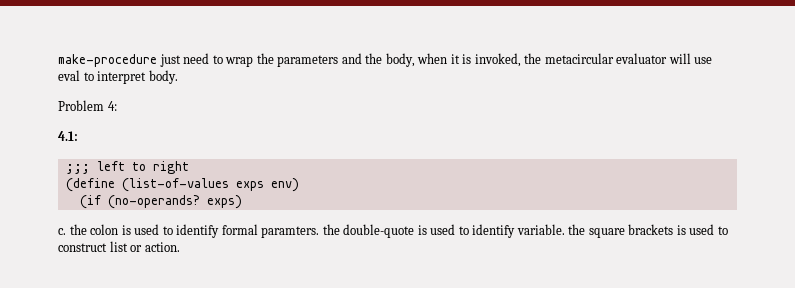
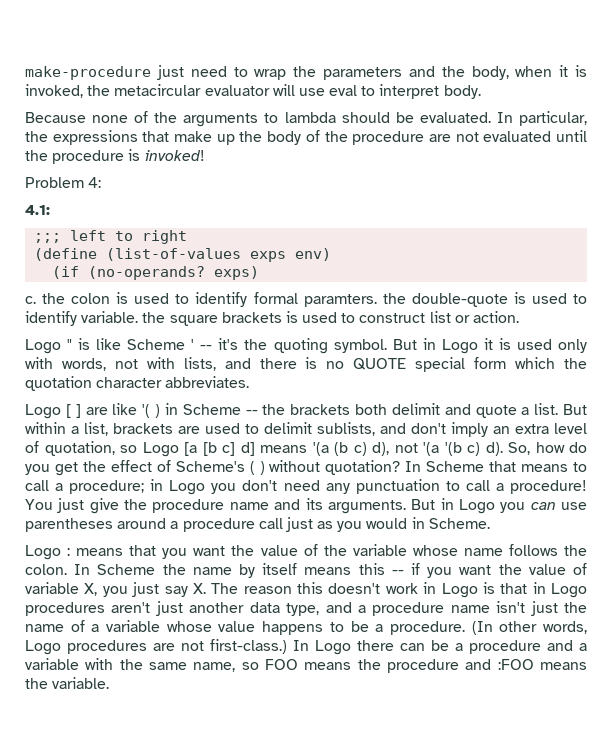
(178, 77) none -> [25,111,587,127] [25,130,587,145] [25,149,205,164] // Because none of the arguments to lambda should be evaluated. In particular, the expressions that make up the body of the procedure are not evaluated until the procedure is invoked!
(180, 247) none -> [25,338,587,354] [25,357,587,372] [25,376,250,391] [25,403,587,419] [25,422,587,437] [25,441,587,457] [25,460,588,476] [25,479,587,495] [25,498,587,514] [25,517,490,532] [25,544,587,560] [25,563,587,578] [25,582,587,598] [25,601,588,616] [25,620,587,635] [25,639,587,655] [25,658,587,673] [25,677,110,689] // Logo " is like Scheme ' -- it's the quoting symbol. But in Logo it is used only with words, not with lists, and there is no QUOTE special form which the quotation character abbreviates. // Logo [ ] are like '( ) in Scheme -- the brackets both delimit and quote a list. But within a list, brackets are used to delimit sublists, and don't imply an extra level of quotation, so Logo [a [b c] d] means '(a (b c) d), not '(a '(b c) d). So, how do you get the effect of Scheme's ( ) without quotation? In Scheme that means to call a procedure; in Logo you don't need any punctuation to call a procedure! You just give the procedure name and its arguments. But in Logo you can use parentheses around a procedure call just as you would in Scheme. // Logo : means that you want the value of the variable whose name follows the colon. In Scheme the name by itself means this -- if you want the value of variable X, you just say X. The reason this doesn't work in Logo is that in Logo procedures aren't just another data type, and a procedure name isn't just the name of a variable whose value happens to be a procedure. (In other words, Logo procedures are not first-class.) In Logo there can be a procedure and a variable with the same name, so FOO means the procedure and :FOO means the variable.

